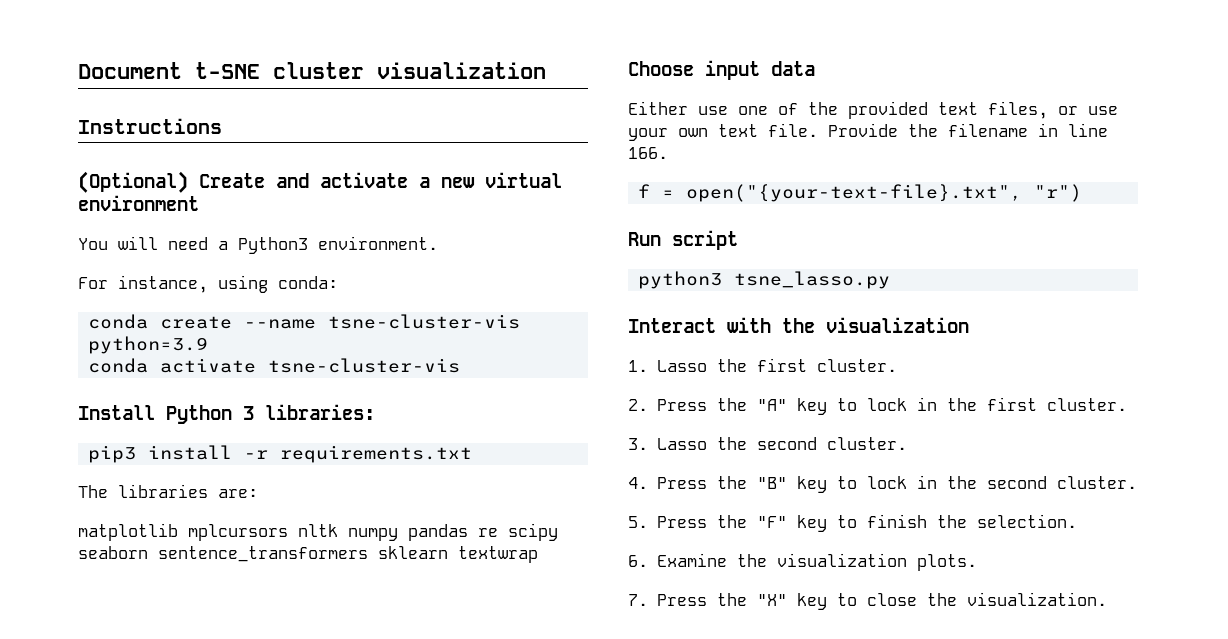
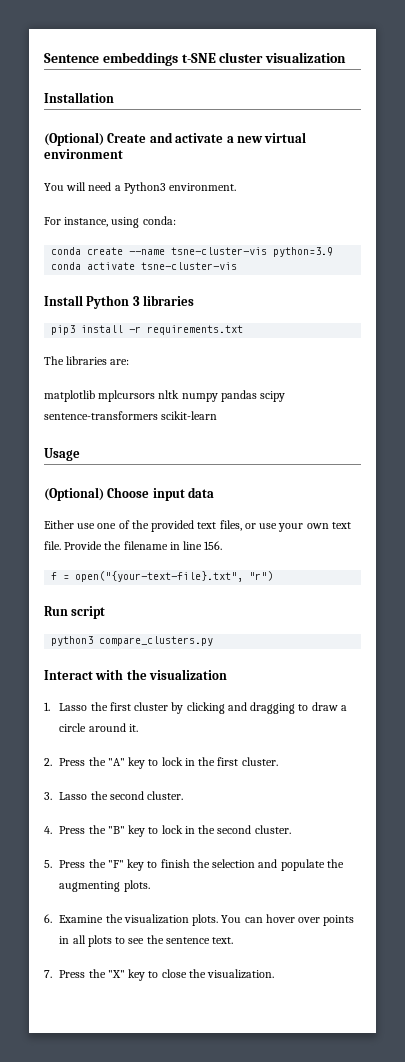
[78,62,182,79] Document -> [44,52,178,66] Sentence embeddings
[78,118,222,134] Instructions -> [44,92,114,103] Installation
[265,404,375,420] libraries: -> [143,295,195,306] libraries
[478,523,558,541] [78,546,538,563] re scipy seaborn sentence_transformers sklearn textwrap // -> [260,391,286,402] [44,411,218,420] [44,448,80,461] [44,487,104,501] scipy sentence-transformers scikit-learn // Usage // (Optional)
[628,147,668,159] 166. -> [204,541,223,550] 156.
[734,271,891,289] tsne_lasso.py -> [99,636,214,646] compare_clusters.py
[816,359,897,372] cluster. -> [134,702,347,714] [59,723,138,732] cluster by clicking and dragging to draw a circle around it.
[976,514,1077,528] selection. -> [212,859,344,871] [59,880,150,892] selection and populate the augmenting plots.
(977, 562) none -> [221,914,355,926] [59,935,234,947] You can hover over points in all plots to see the sentence text.

